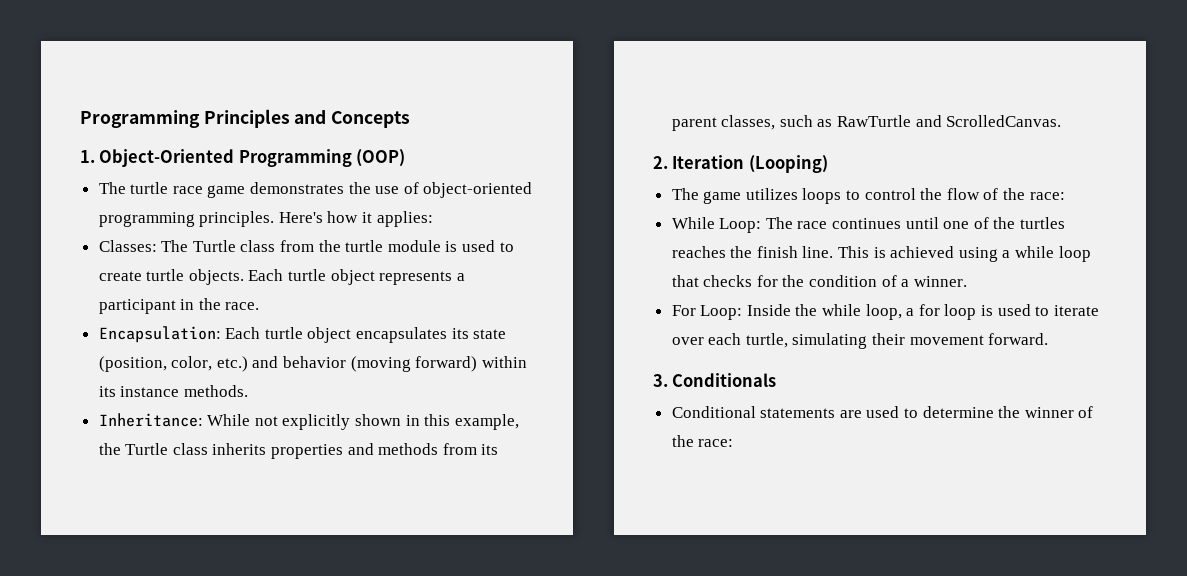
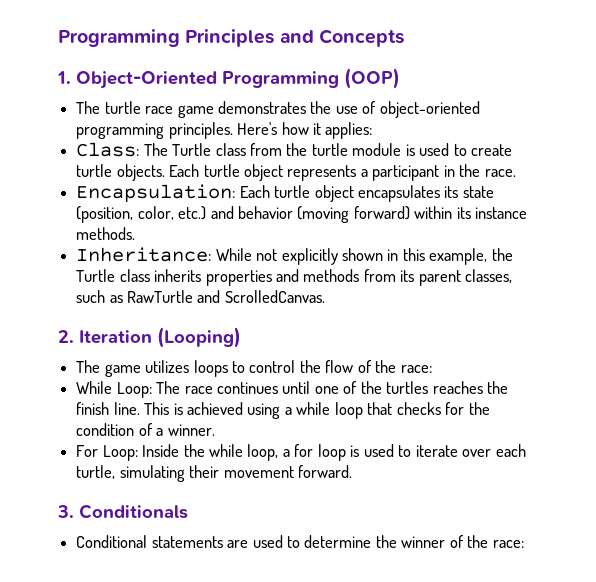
[98,240,157,252] Classes: -> [76,142,140,157] Class:

